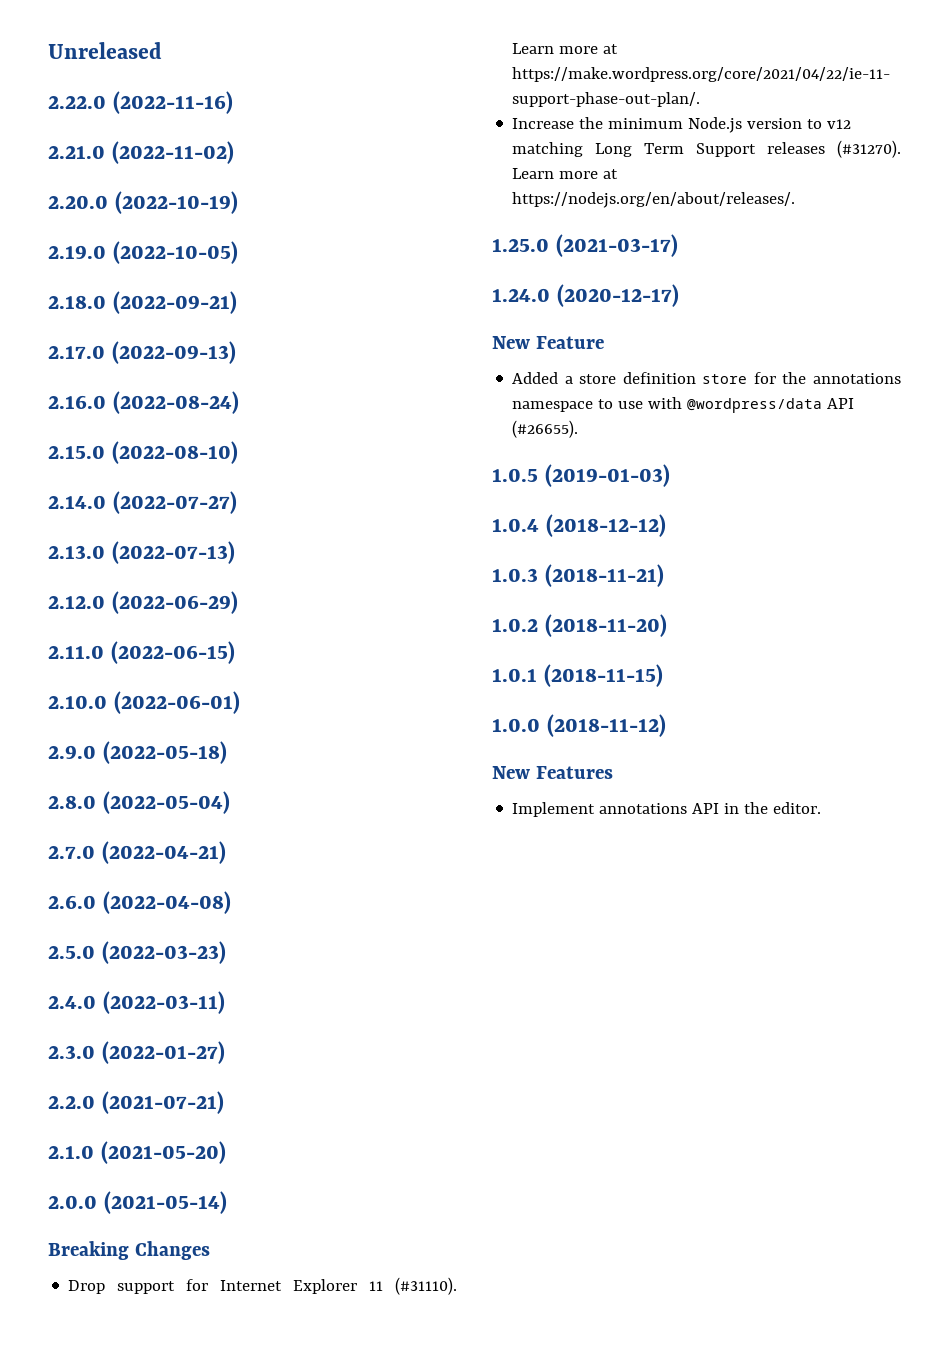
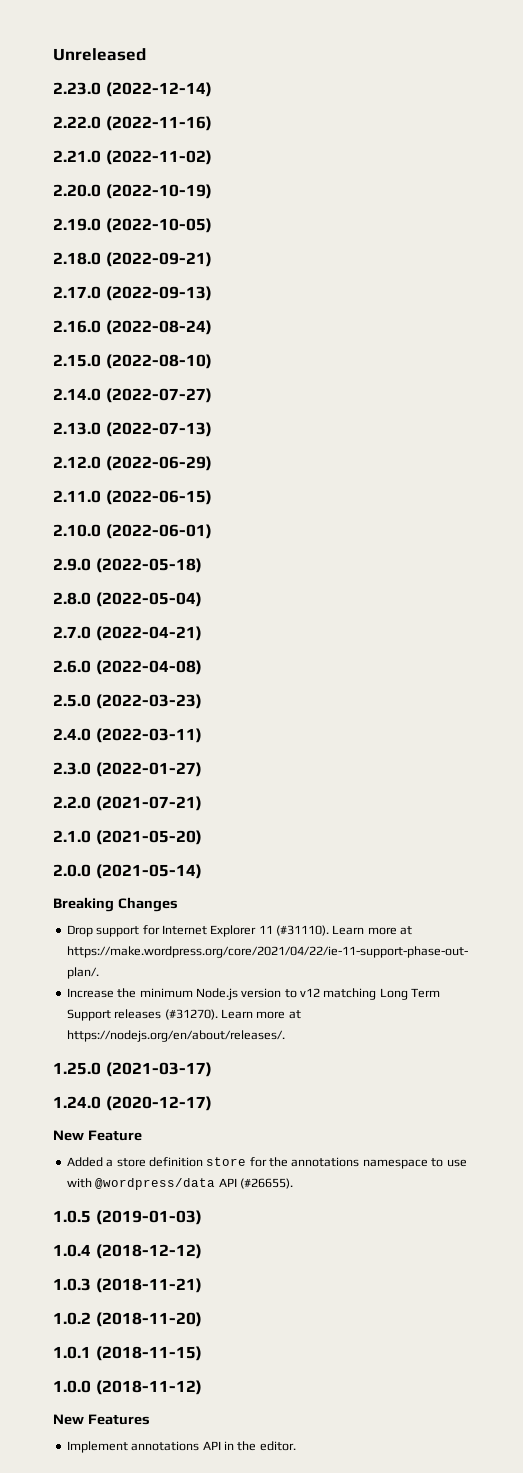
(162, 50) none -> [53,82,212,97] // 2.23.0 (2022-12-14)

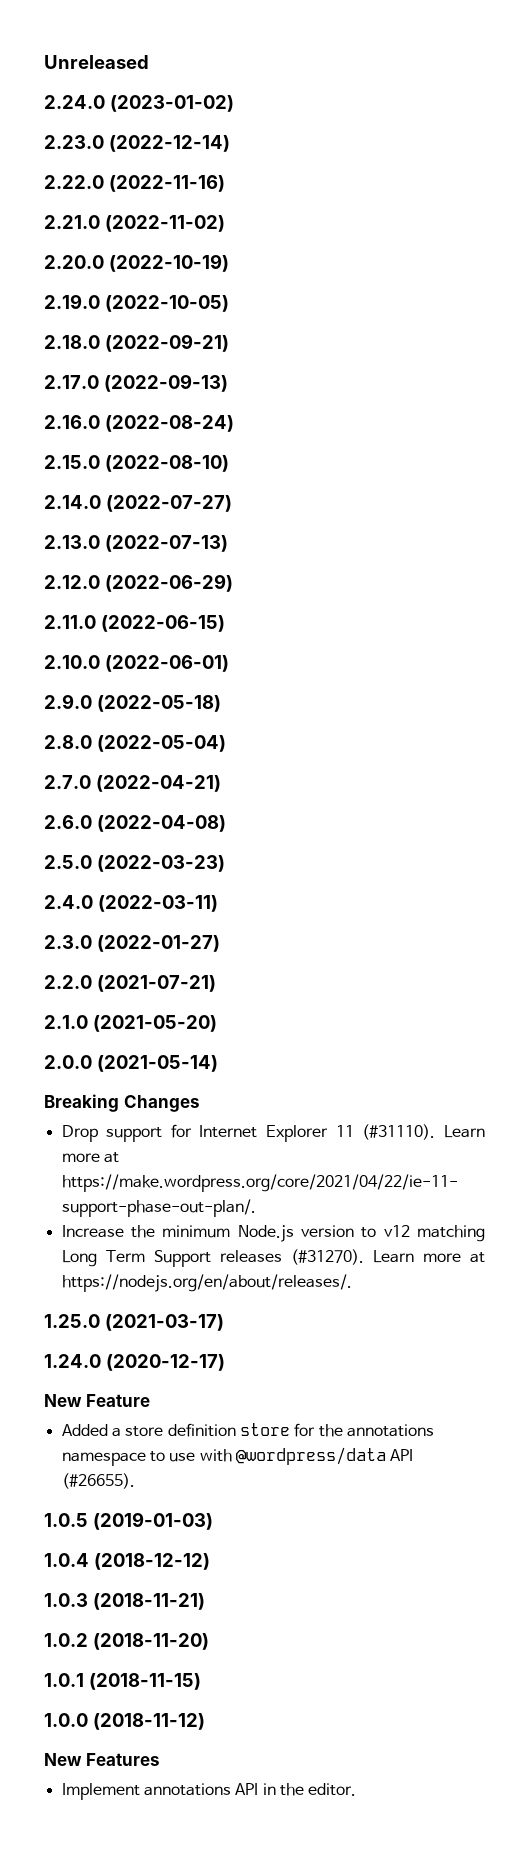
(146, 54) none -> [44,95,234,112] // 2.24.0 (2023-01-02)

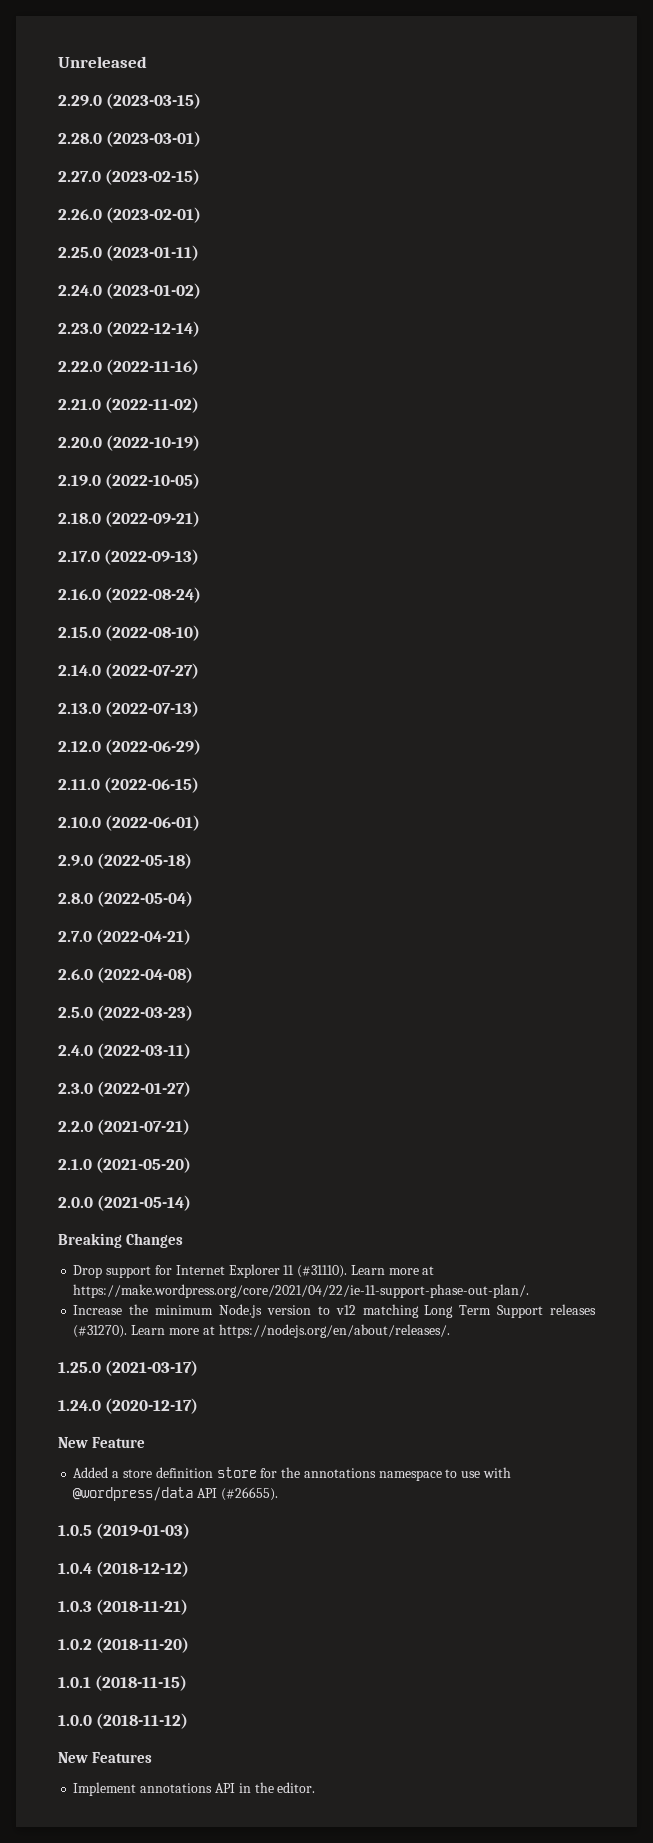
(149, 62) none -> [58,93,202,109] [58,131,202,147] [58,169,201,185] [58,207,202,223] [58,245,200,261] // 2.29.0 (2023-03-15) // 2.28.0 (2023-03-01) // 2.27.0 (2023-02-15) // 2.26.0 (2023-02-01) // 2.25.0 (2023-01-11)

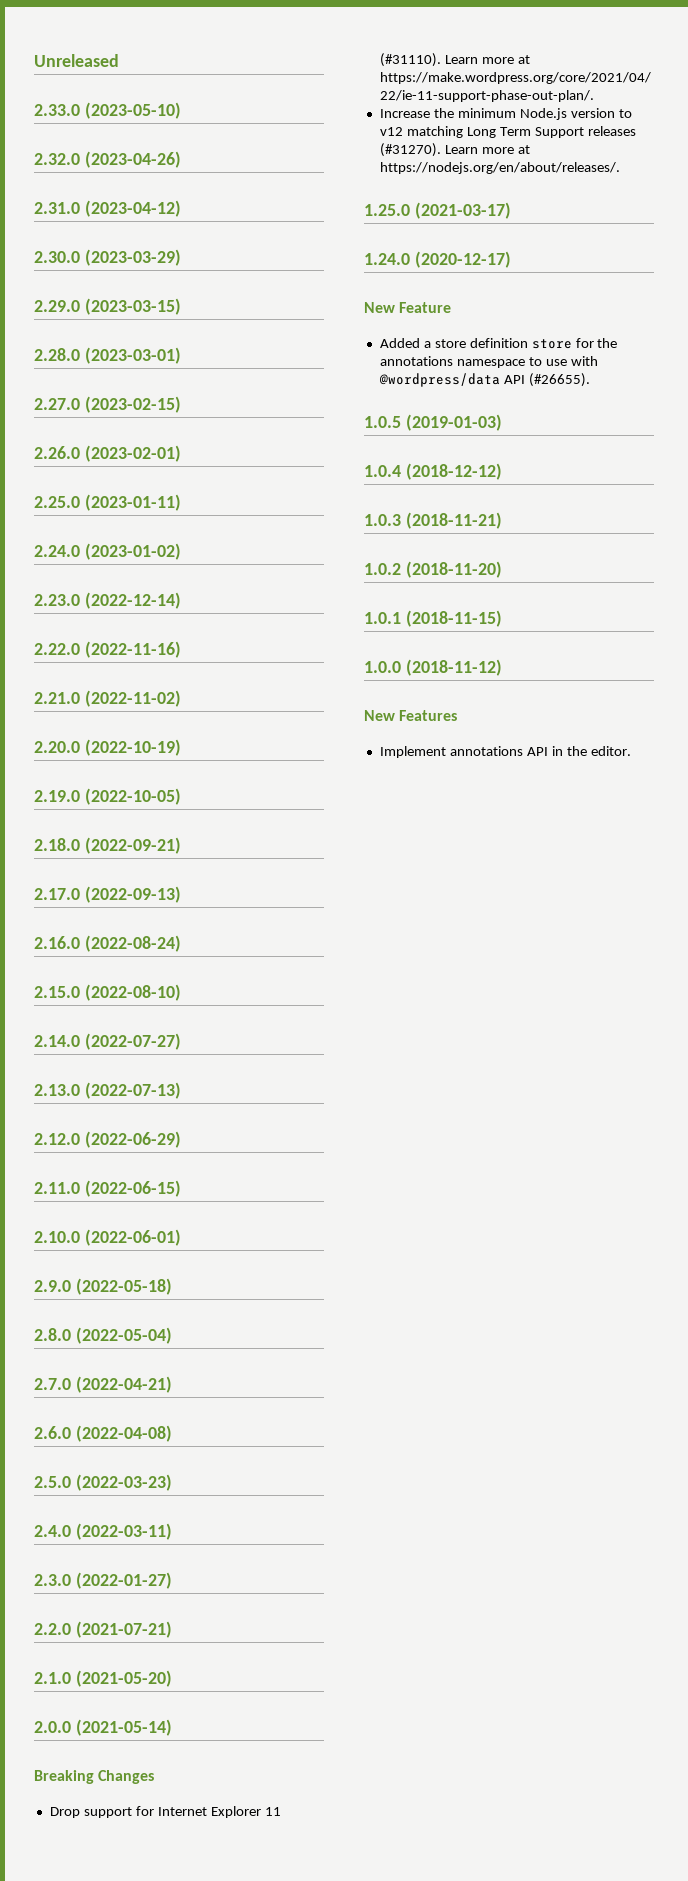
(147, 62) none -> [34,102,181,119] [34,151,181,168] [34,200,181,217] [34,249,181,266] // 2.33.0 (2023-05-10) // 2.32.0 (2023-04-26) // 2.31.0 (2023-04-12) // 2.30.0 (2023-03-29)

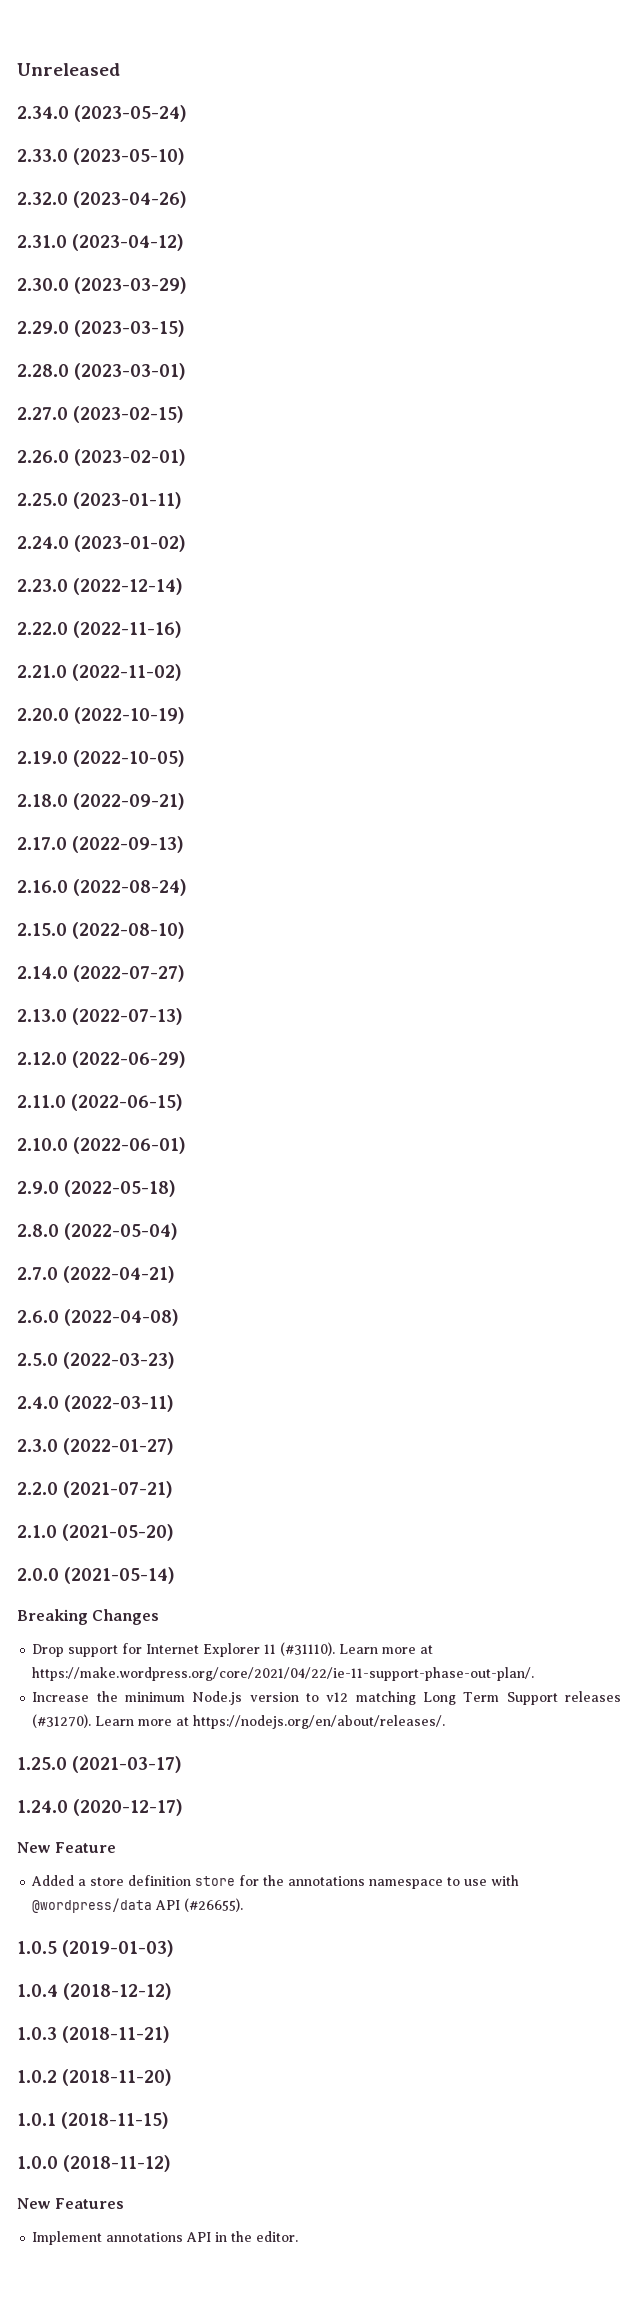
(119, 60) none -> [17,105,188,122] // 2.34.0 (2023-05-24)

